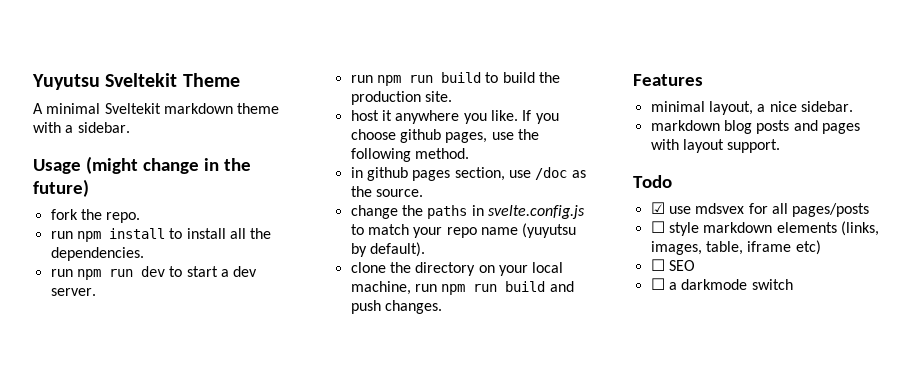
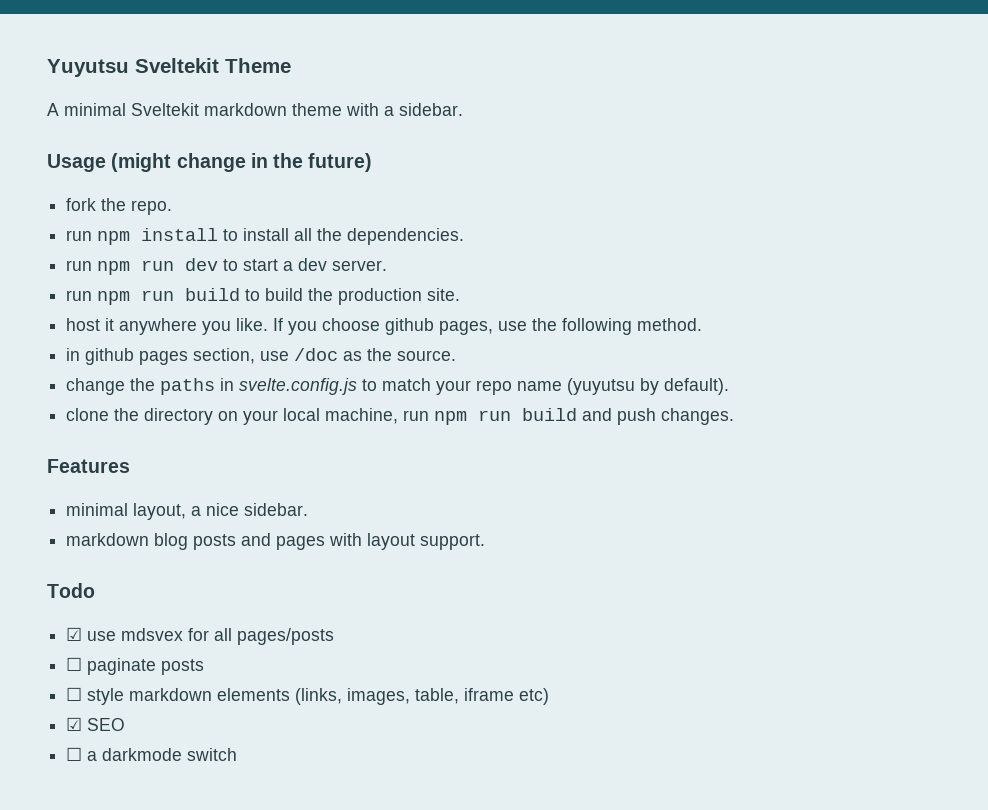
(870, 210) none -> [66,657,205,675] // ☐ paginate posts
[650,259,665,271] ☐ -> [66,717,83,731] ☑

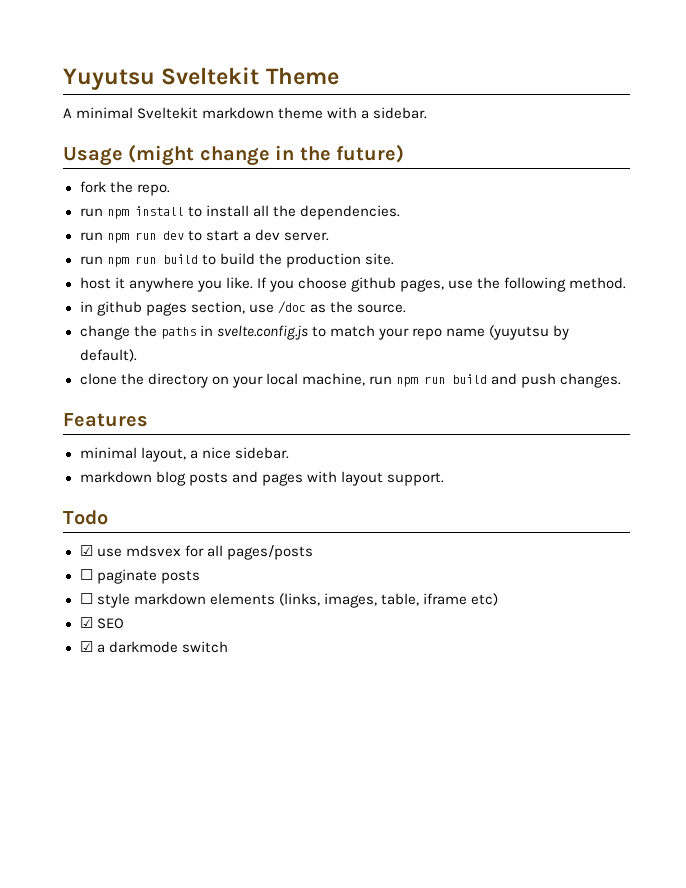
[66,747,83,761] ☐ -> [79,641,93,652] ☑

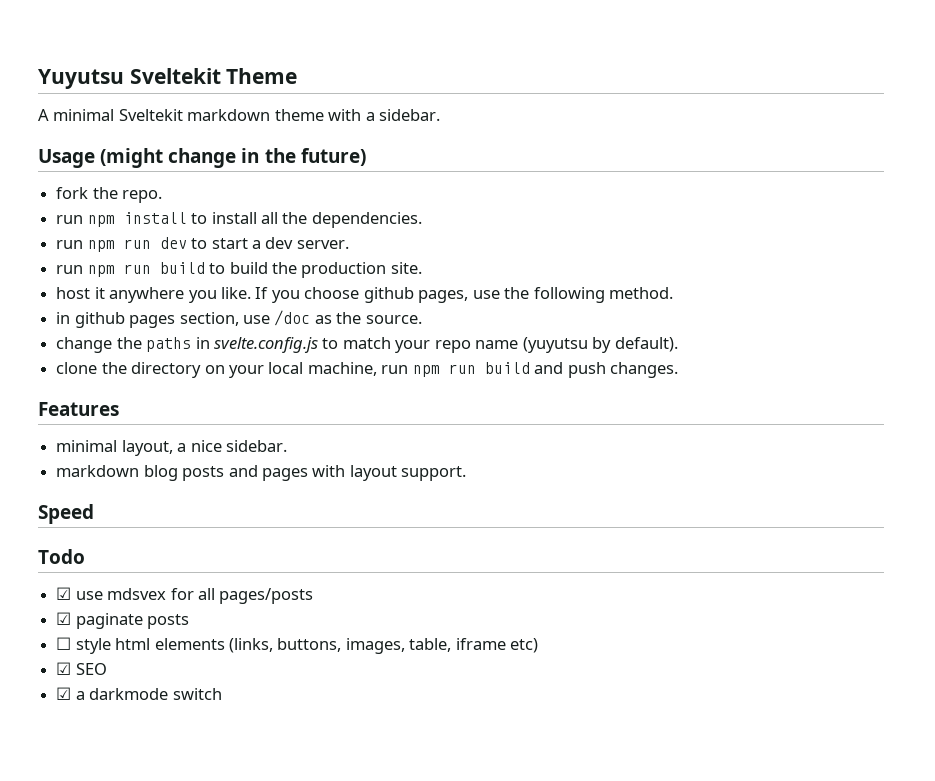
(444, 479) none -> [38,504,94,524] // Speed
[79,569,93,580] ☐ -> [56,612,72,625] ☑
[133,593,206,605] markdown -> [115,638,151,650] html
(320, 599) none -> [277,638,342,652] buttons,

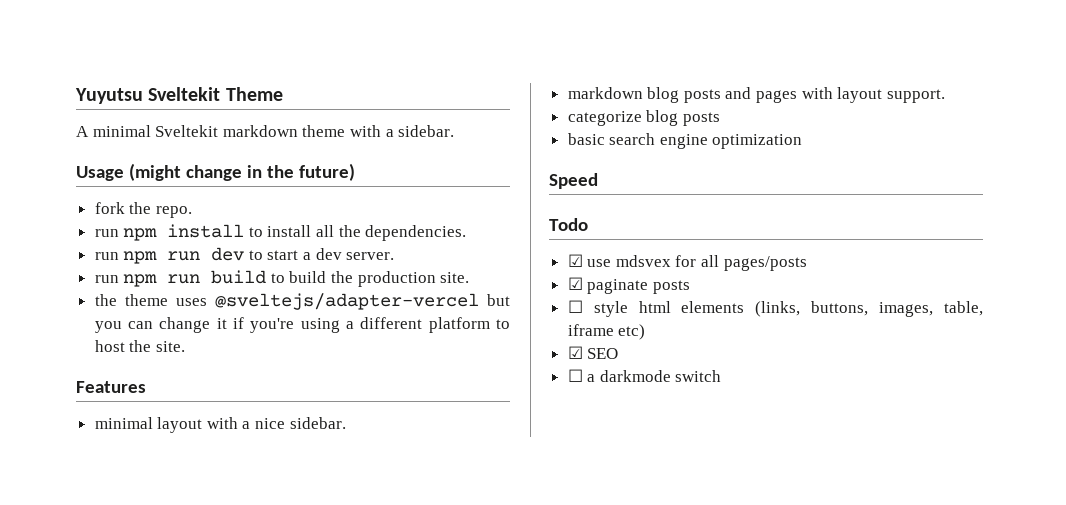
[56,287,674,303] [56,310,422,328] [56,337,678,353] [56,362,679,378] host it anywhere you like. If you choose github pages, use the following method. // in github pages section, use /doc as the source. // change the paths in svelte.config.js to match your repo name (yuyutsu by default). // clone the directory on your local machine, run npm run build and push changes. -> [94,293,511,310] [94,317,510,333] [94,340,185,352] the theme uses @sveltejs/adapter-vercel but you can change it if you're using a different platform to host the site.
[121,440,173,456] layout, -> [157,417,238,433] layout with
(467, 473) none -> [567,110,720,126] [567,133,803,149] // categorize blog posts // basic search engine optimization
[56,687,72,700] ☑ -> [567,369,583,382] ☐

